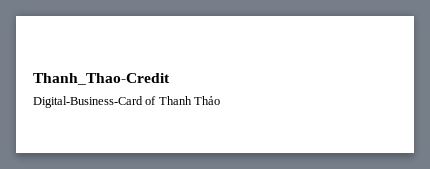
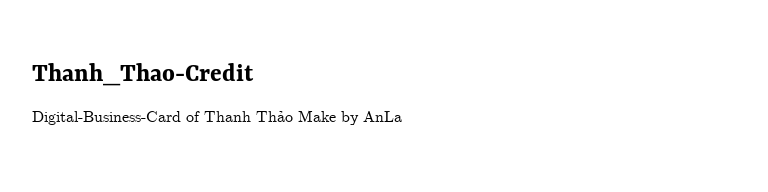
(221, 100) none -> [298,110,402,125] Make by AnLa

